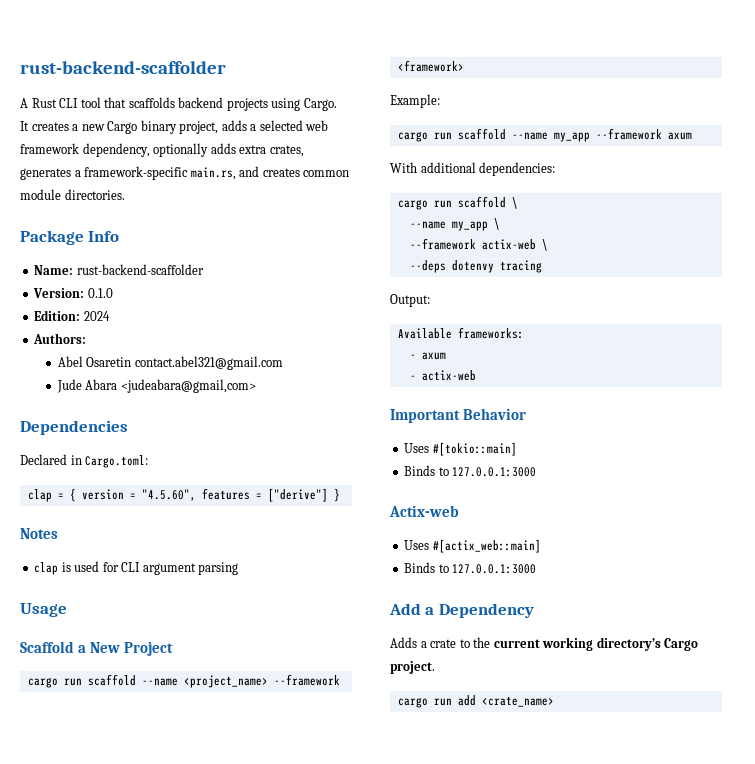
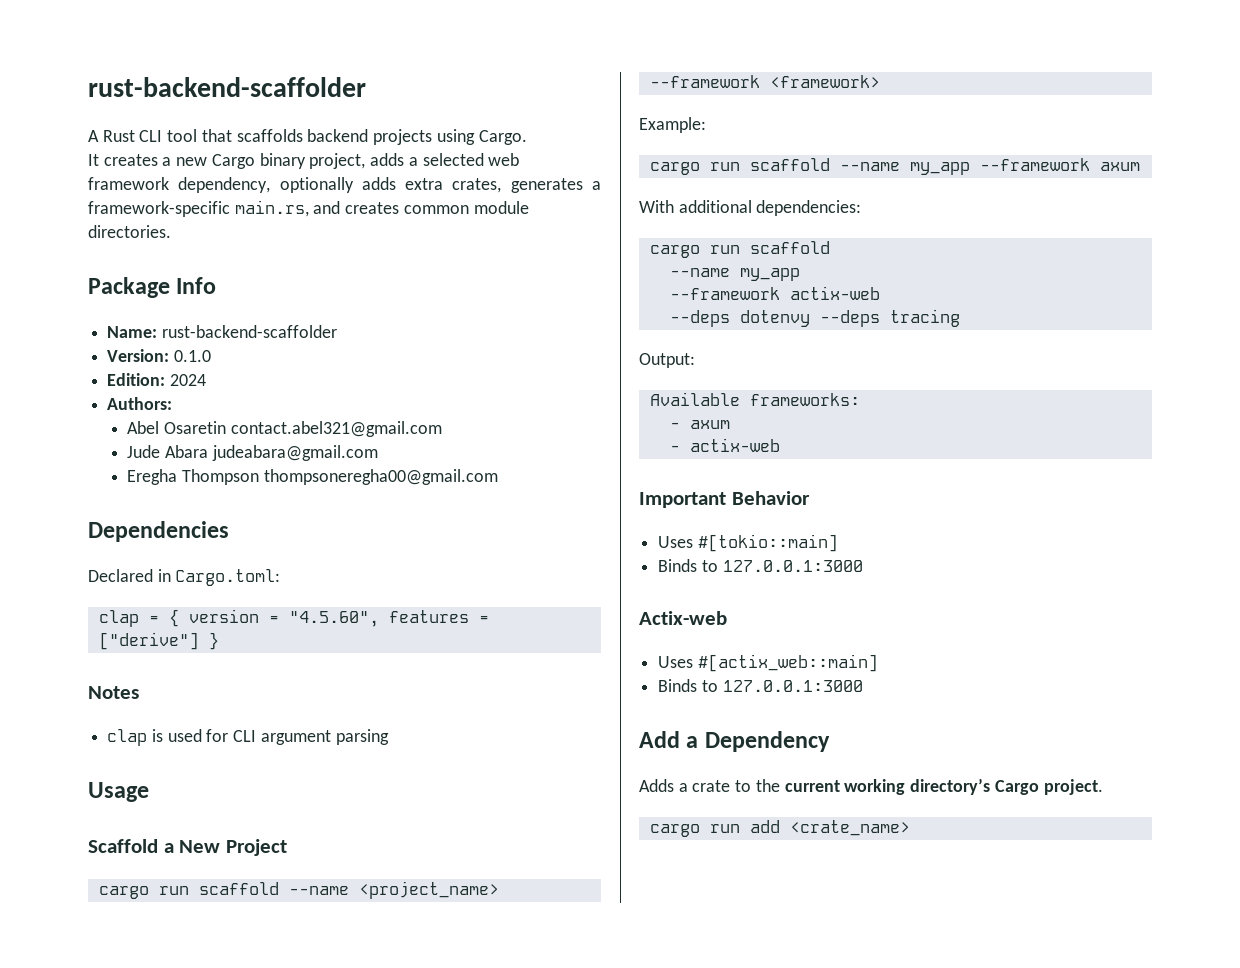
[120,379,256,393] <judeabara@gmail,com> -> [211,445,378,461] [127,469,498,485] judeabara@gmail.com // Eregha Thompson thompsoneregha00@gmail.com
[511,197,518,209] [409,218,500,231] \ // --name my_app \ -> [669,268,800,281] // --name my_app
[541,239,548,251] \ -> (880, 293) none
(494, 266) none -> [819,310,880,327] --deps

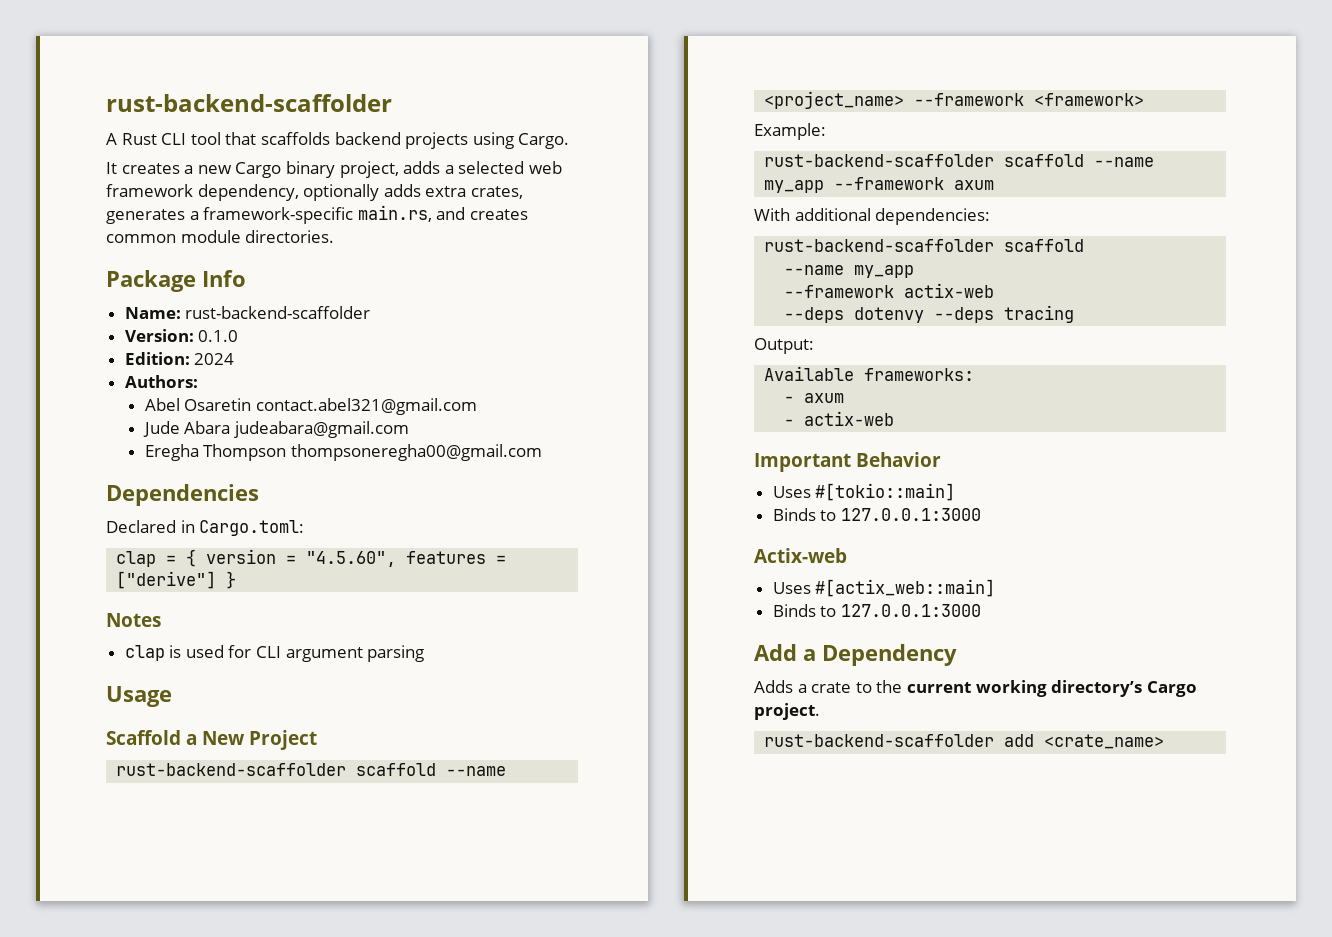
[98,886,189,899] cargo run -> [116,763,347,776] rust-backend-scaffolder
[649,162,740,175] cargo run -> [764,154,995,167] rust-backend-scaffolder
[649,245,740,258] cargo run -> [764,239,995,252] rust-backend-scaffolder
[649,824,740,837] cargo run -> [764,734,995,747] rust-backend-scaffolder

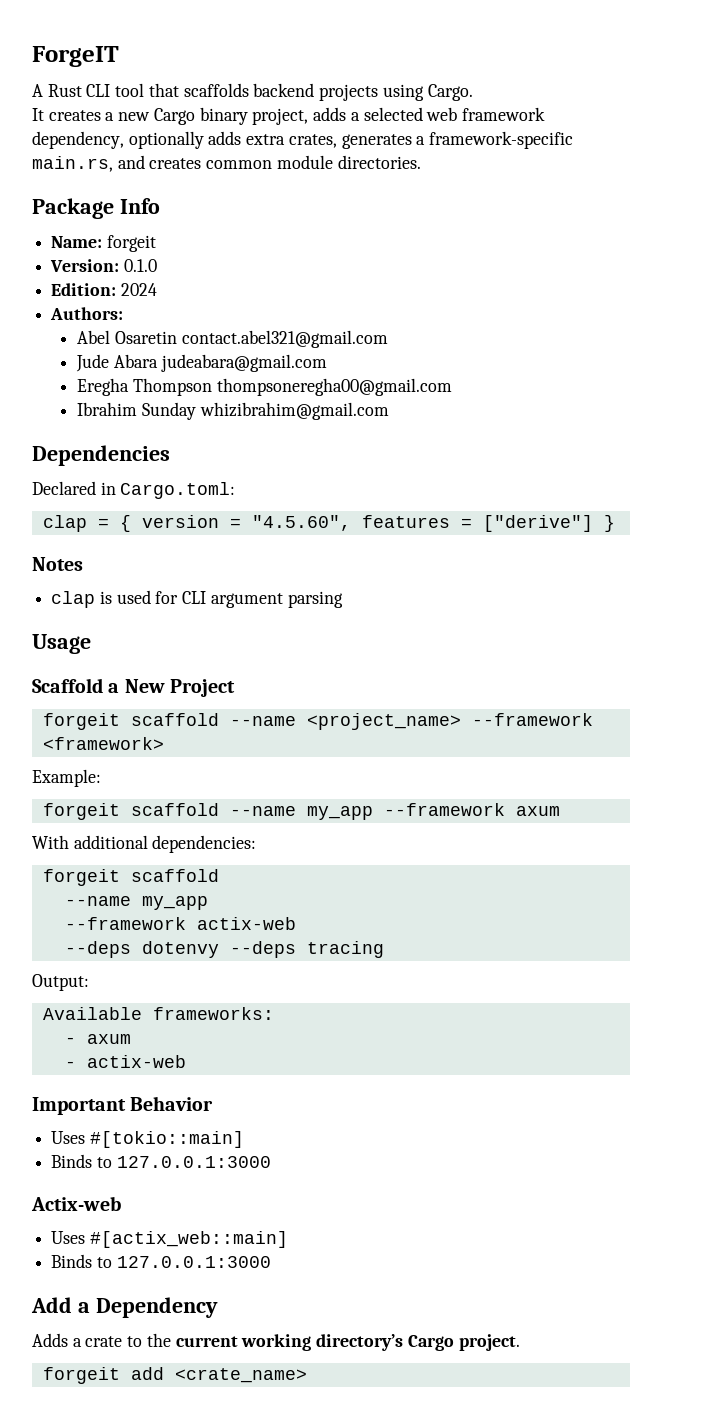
[106,94,392,112] rust-backend-scaffolder -> [32,46,119,67] ForgeIT
[185,306,371,319] rust-backend-scaffolder -> [106,235,156,252] forgeit
(542, 452) none -> [77,402,389,420] // Ibrahim Sunday whizibrahim@gmail.com
[116,763,347,776] rust-backend-scaffolder -> [42,713,120,730] forgeit
[764,154,995,167] rust-backend-scaffolder -> [42,803,120,820] forgeit
[764,239,995,252] rust-backend-scaffolder -> [42,869,120,886] forgeit
[764,734,995,747] rust-backend-scaffolder -> [42,1367,120,1384] forgeit

